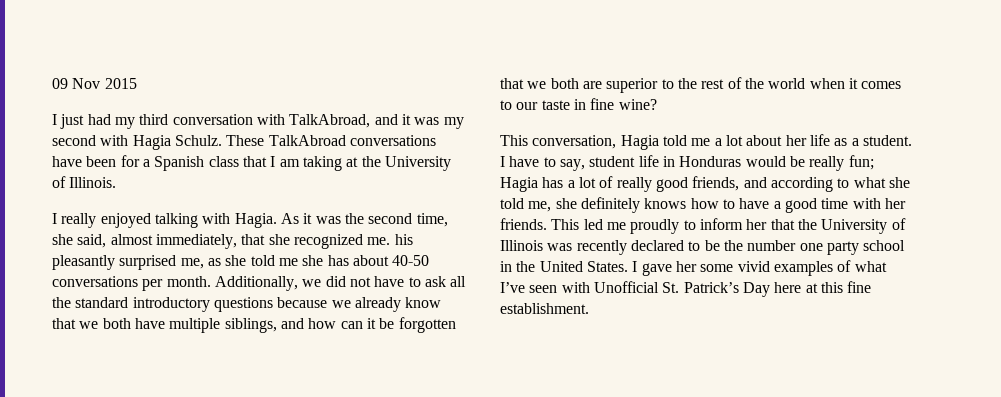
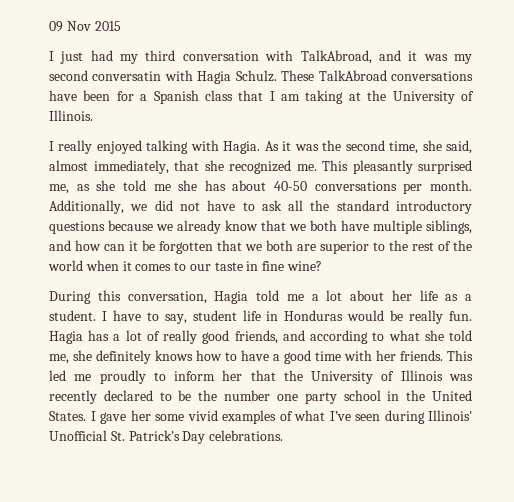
(96, 140) none -> [92,71,162,81] conversatin
[394,234,413,245] his -> [322,160,348,171] This
[500,135,528,146] This -> [49,290,121,304] During this
[848,155,874,170] fun; -> [449,311,473,321] fun.
[561,282,590,293] with -> [384,410,472,424] during Illinois'
[774,281,872,293] [500,303,589,314] here at this fine establishment. -> [209,430,284,441] celebrations.

